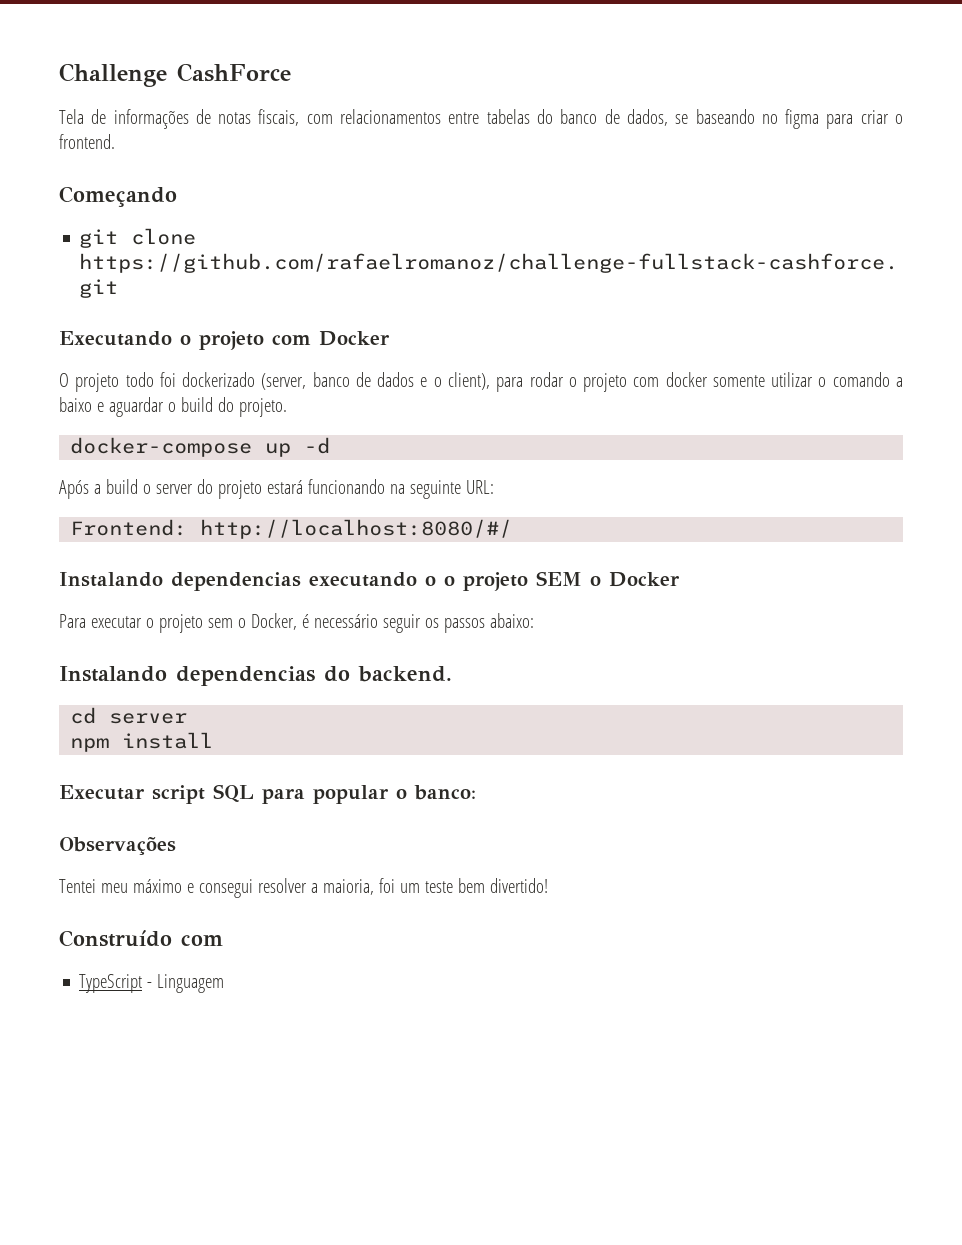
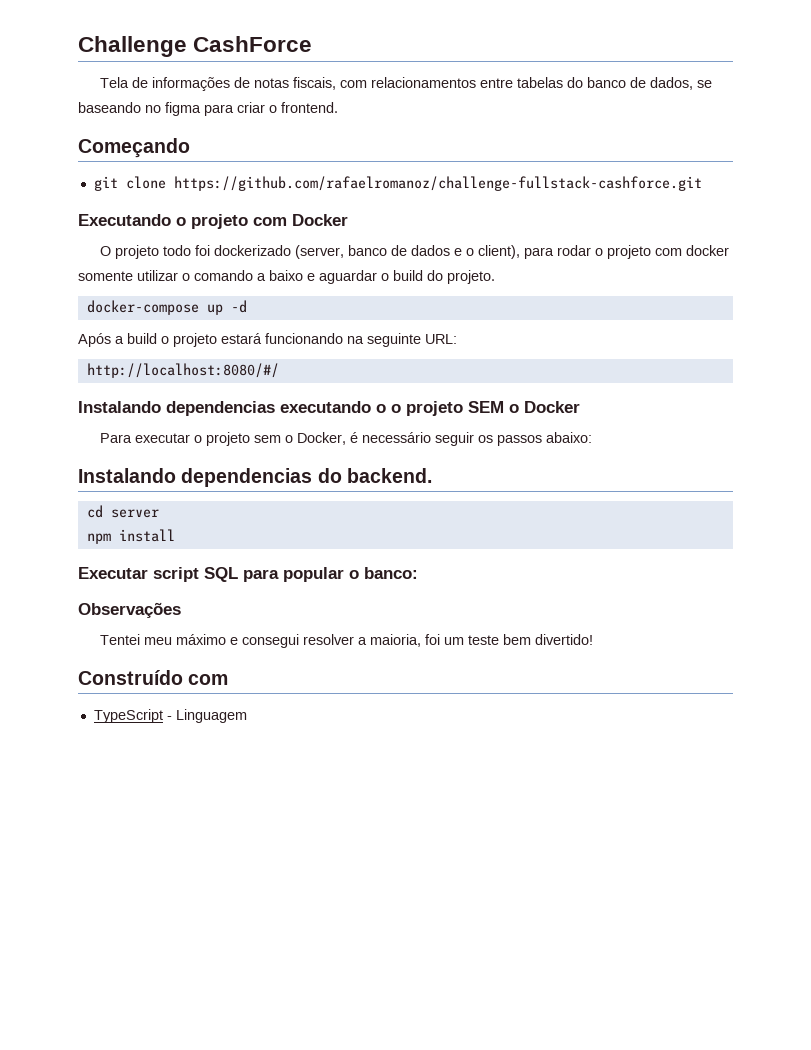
[155,479,213,494] server do -> (169, 340) none
[70,519,188,536] Frontend: -> (457, 339) none

